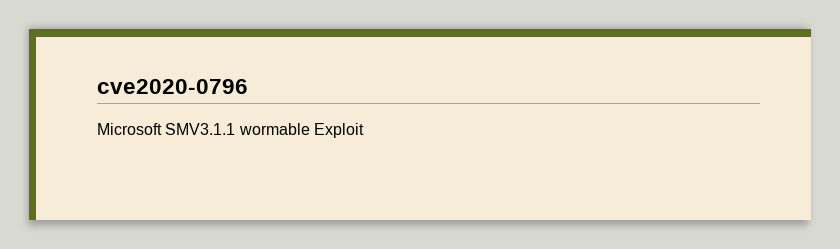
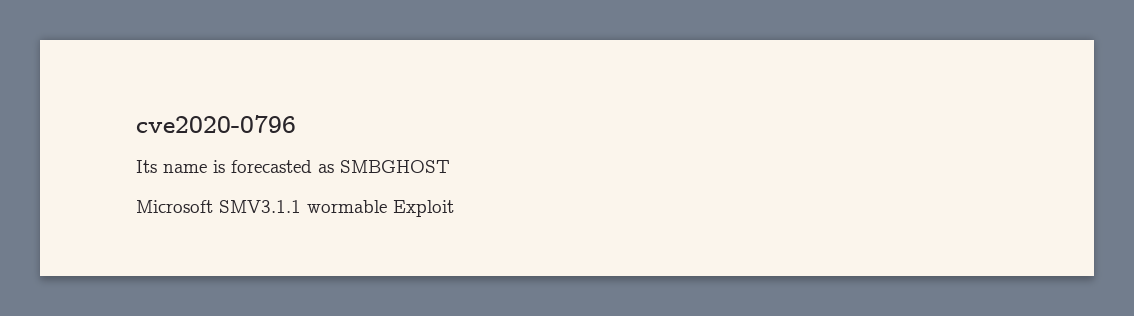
(248, 86) none -> [136,160,450,173] // Its name is forecasted as SMBGHOST

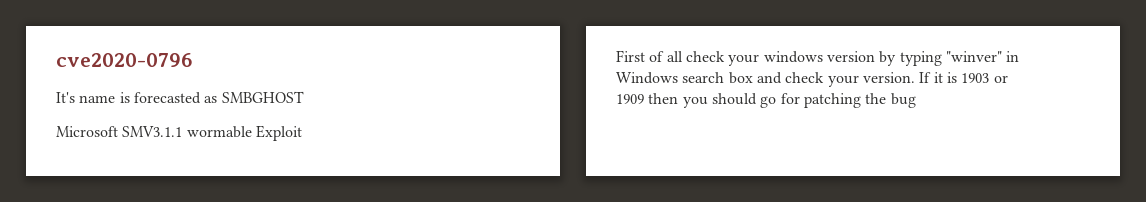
[136,160,157,173] Its -> [56,92,75,103] It's
(454, 208) none -> [616,50,1020,66] [616,72,1008,87] [616,93,916,108] // First of all check your windows version by typing "winver" in Windows search box and check your version. If it is 1903 or 1909 then you should go for patching the bug

